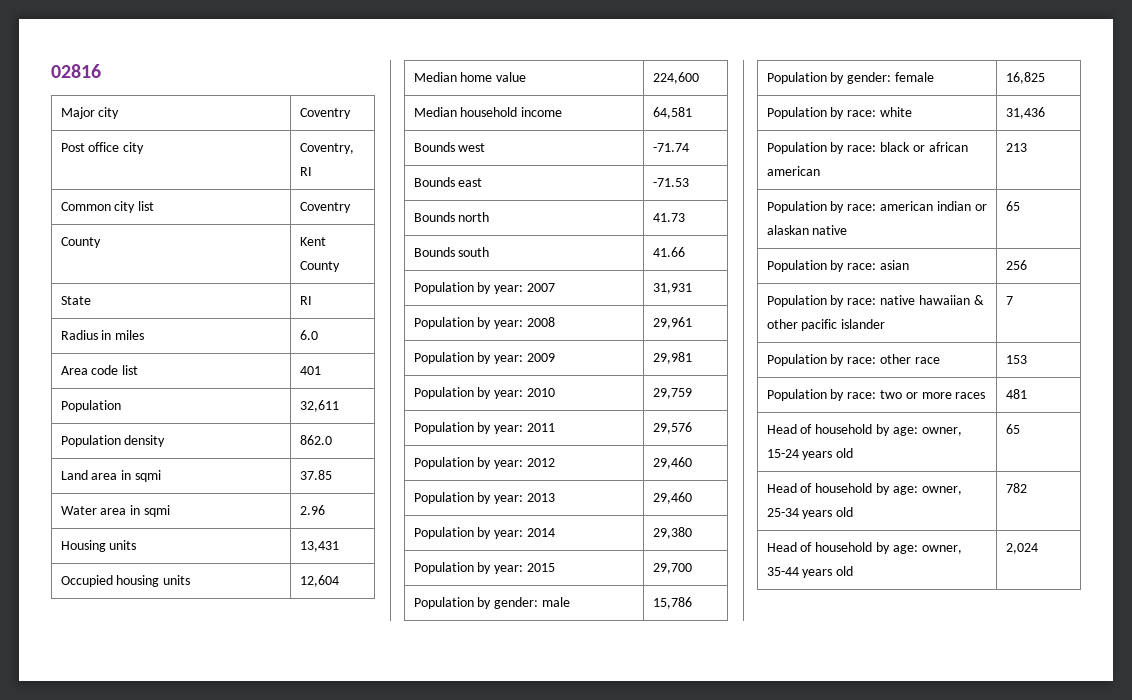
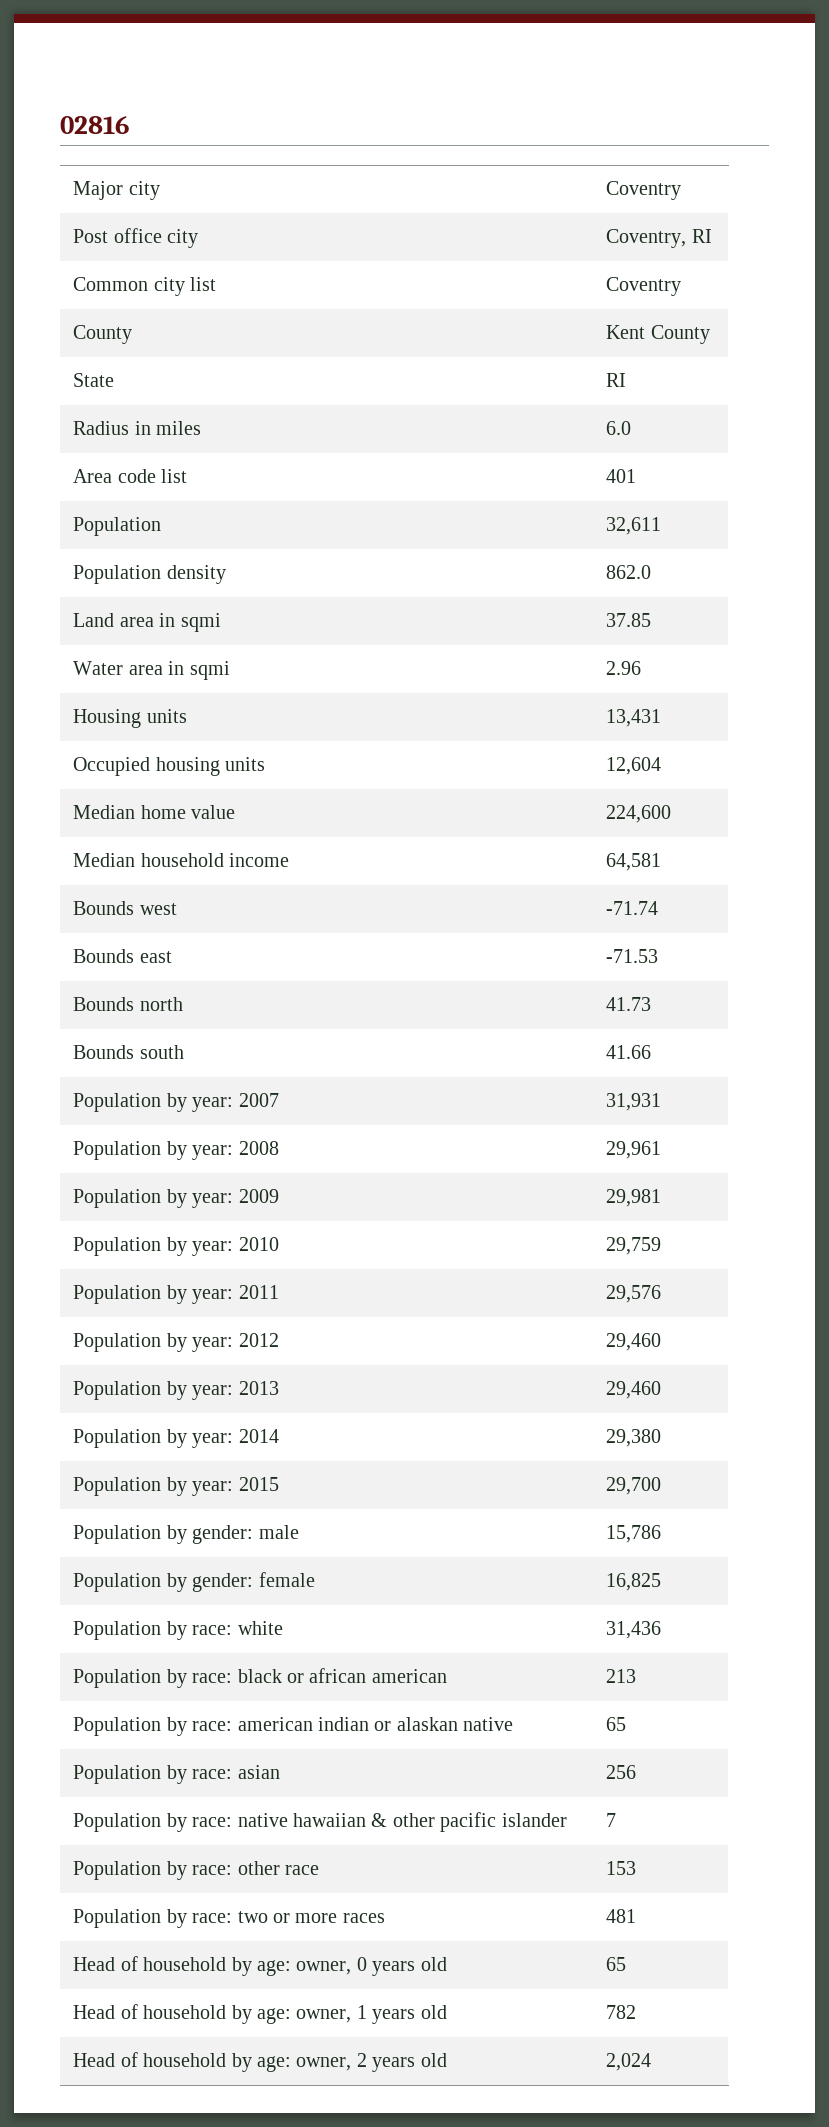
[766,449,799,458] 15-24 -> [356,1957,367,1971] 0
[766,508,799,517] 25-34 -> [356,2005,367,2019] 1
[766,567,799,576] 35-44 -> [356,2053,367,2067] 2

